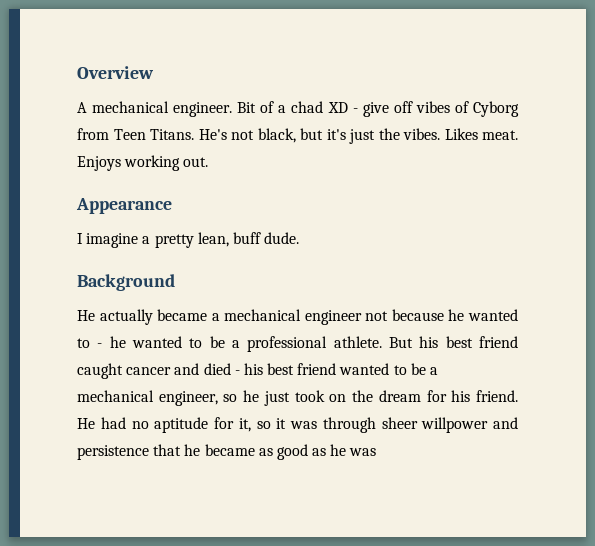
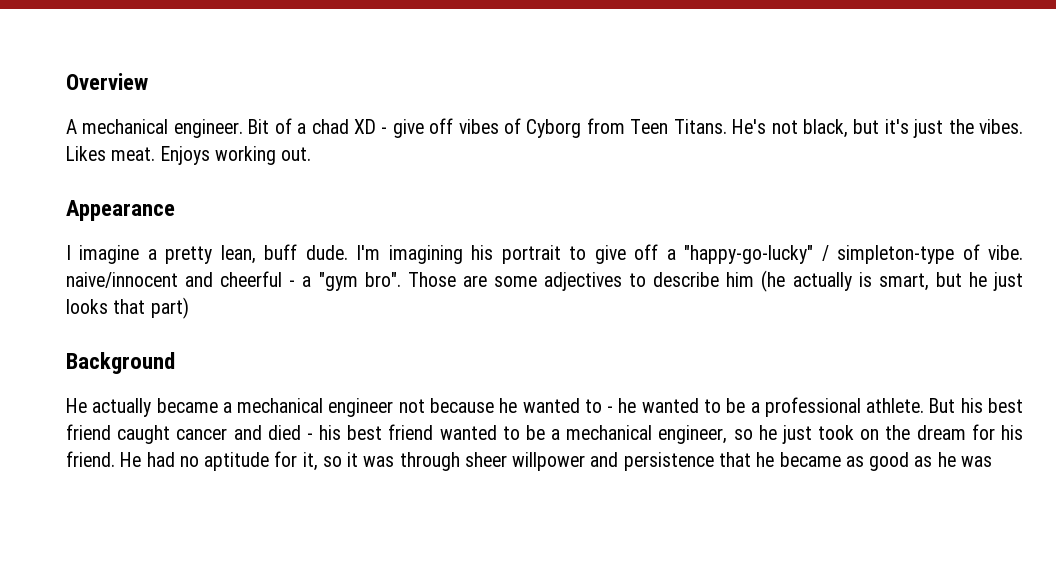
(300, 238) none -> [356,244,1024,264] [66,270,1024,292] [66,297,189,319] I'm imagining his portrait to give off a "happy-go-lucky" / simpleton-type of vibe. naive/innocent and cheerful - a "gym bro". Those are some adjectives to describe him (he actually is smart, but he just looks that part)

